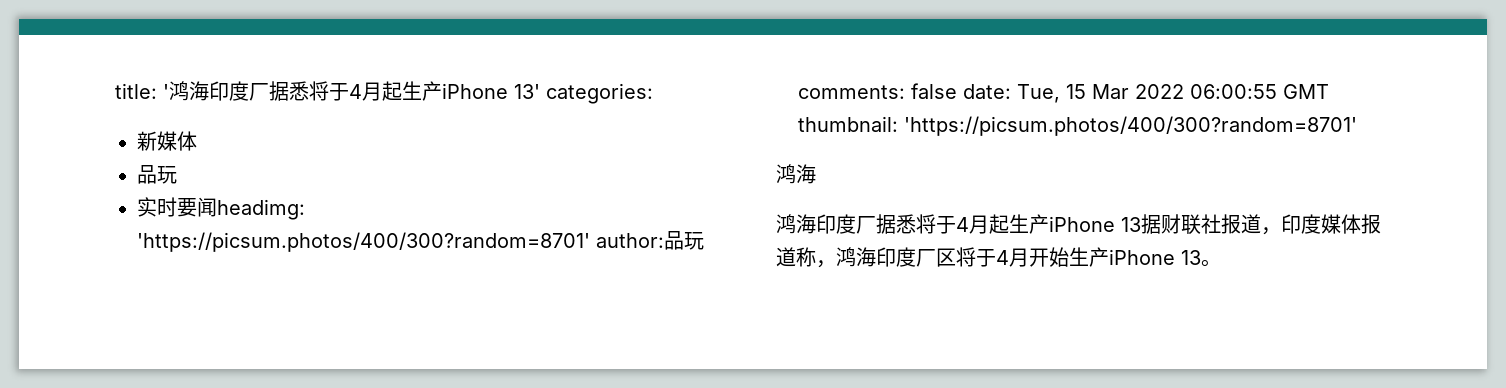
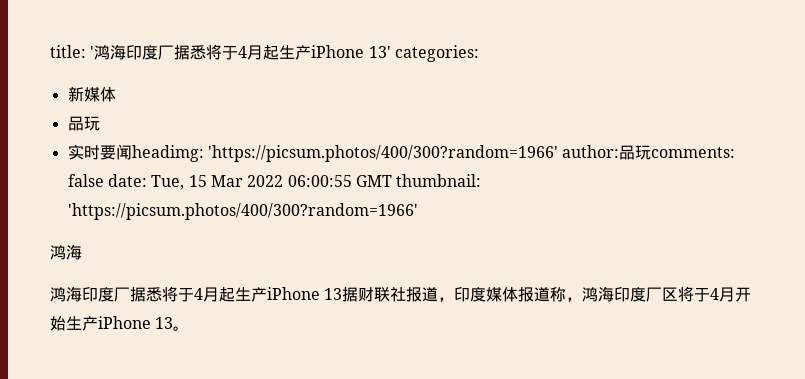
[137,232,590,252] 'https://picsum.photos/400/300?random=8701' -> [207,145,558,162] 'https://picsum.photos/400/300?random=1966'
[904,116,1357,136] 'https://picsum.photos/400/300?random=8701' -> [67,203,418,220] 'https://picsum.photos/400/300?random=1966'

